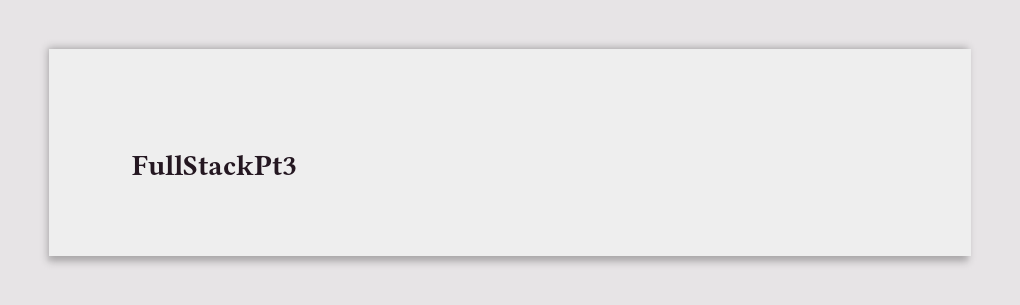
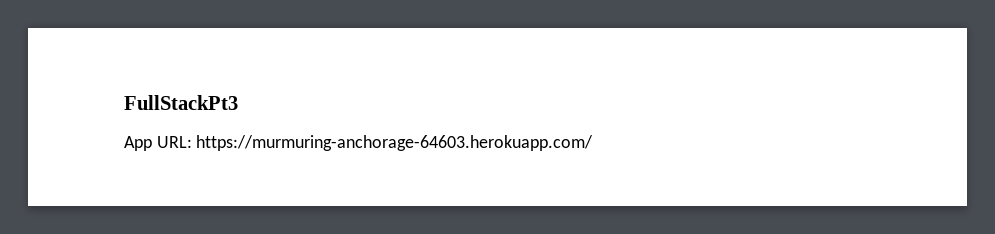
(297, 165) none -> [124,135,594,151] // App URL: https://murmuring-anchorage-64603.herokuapp.com/

